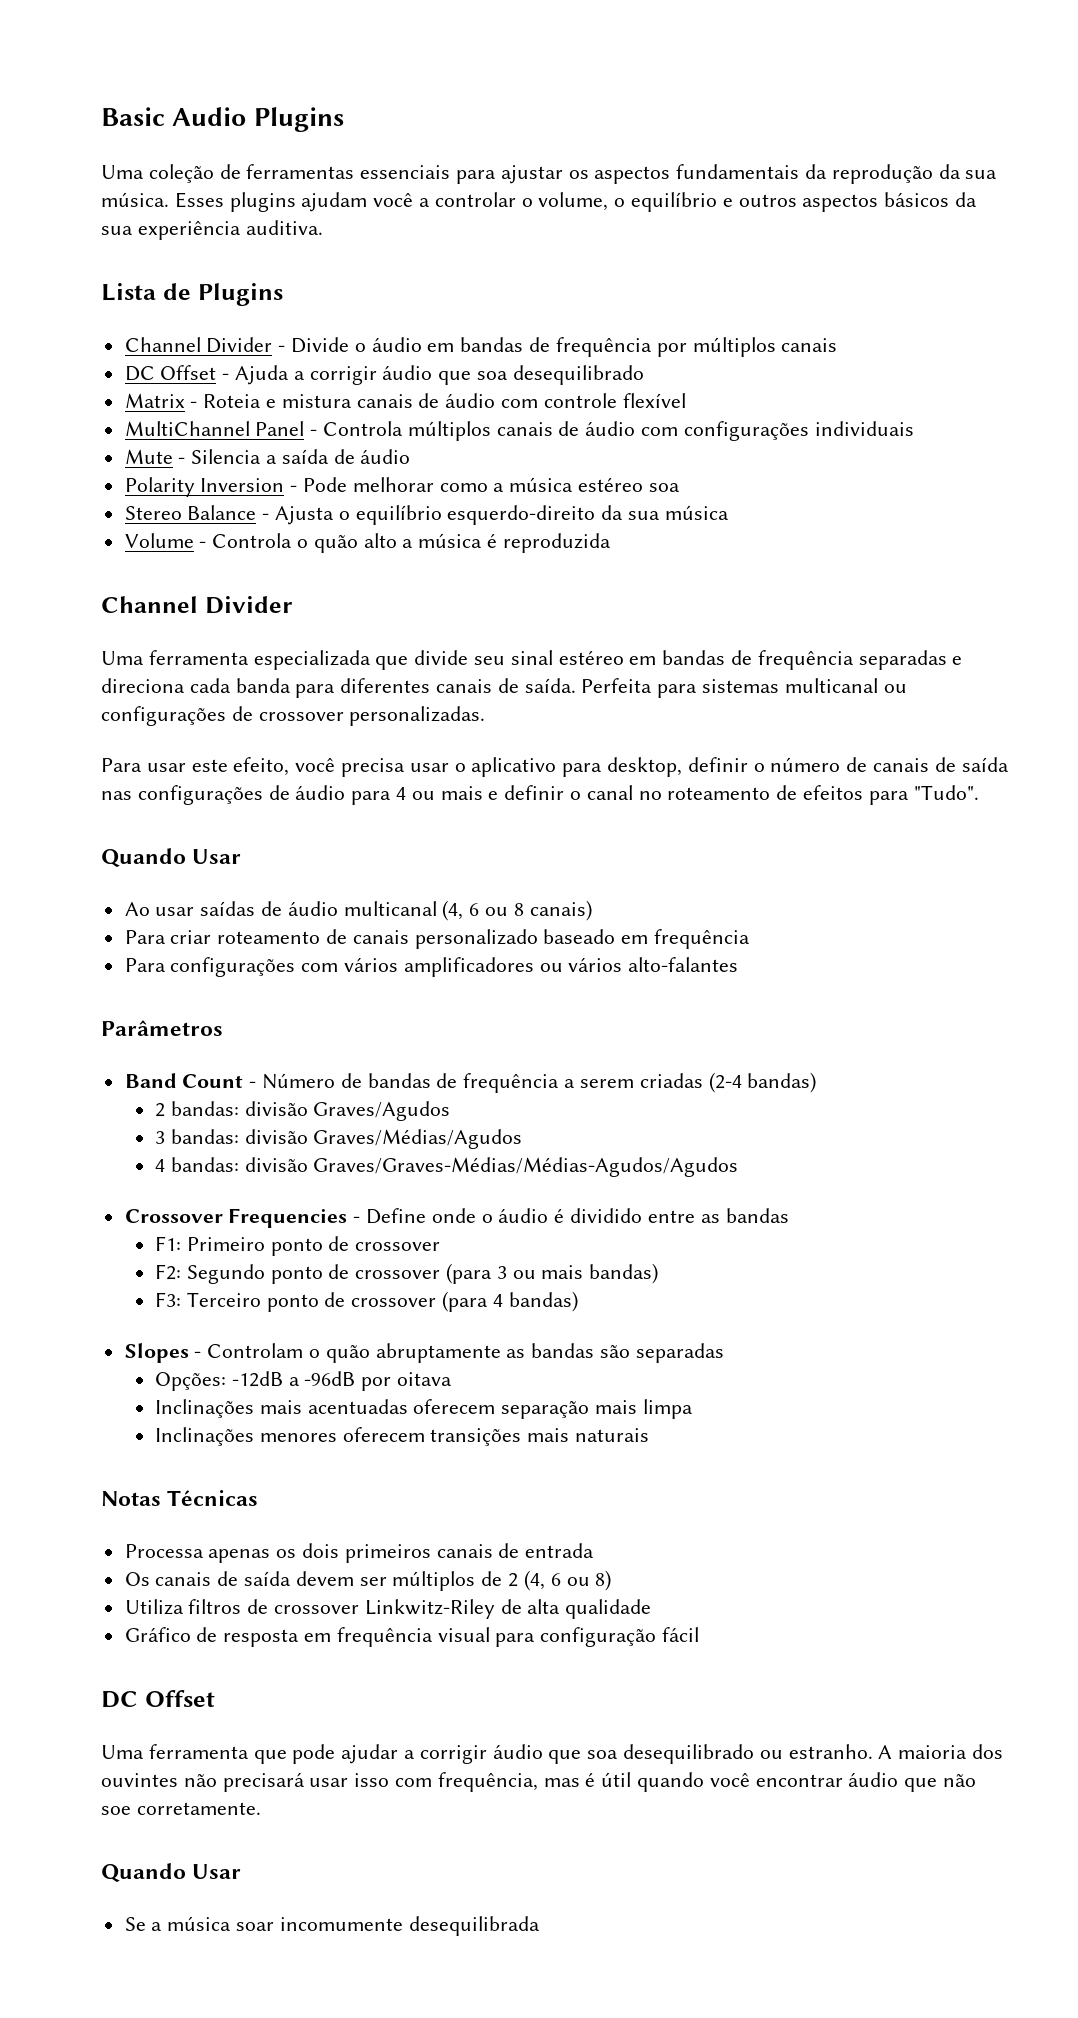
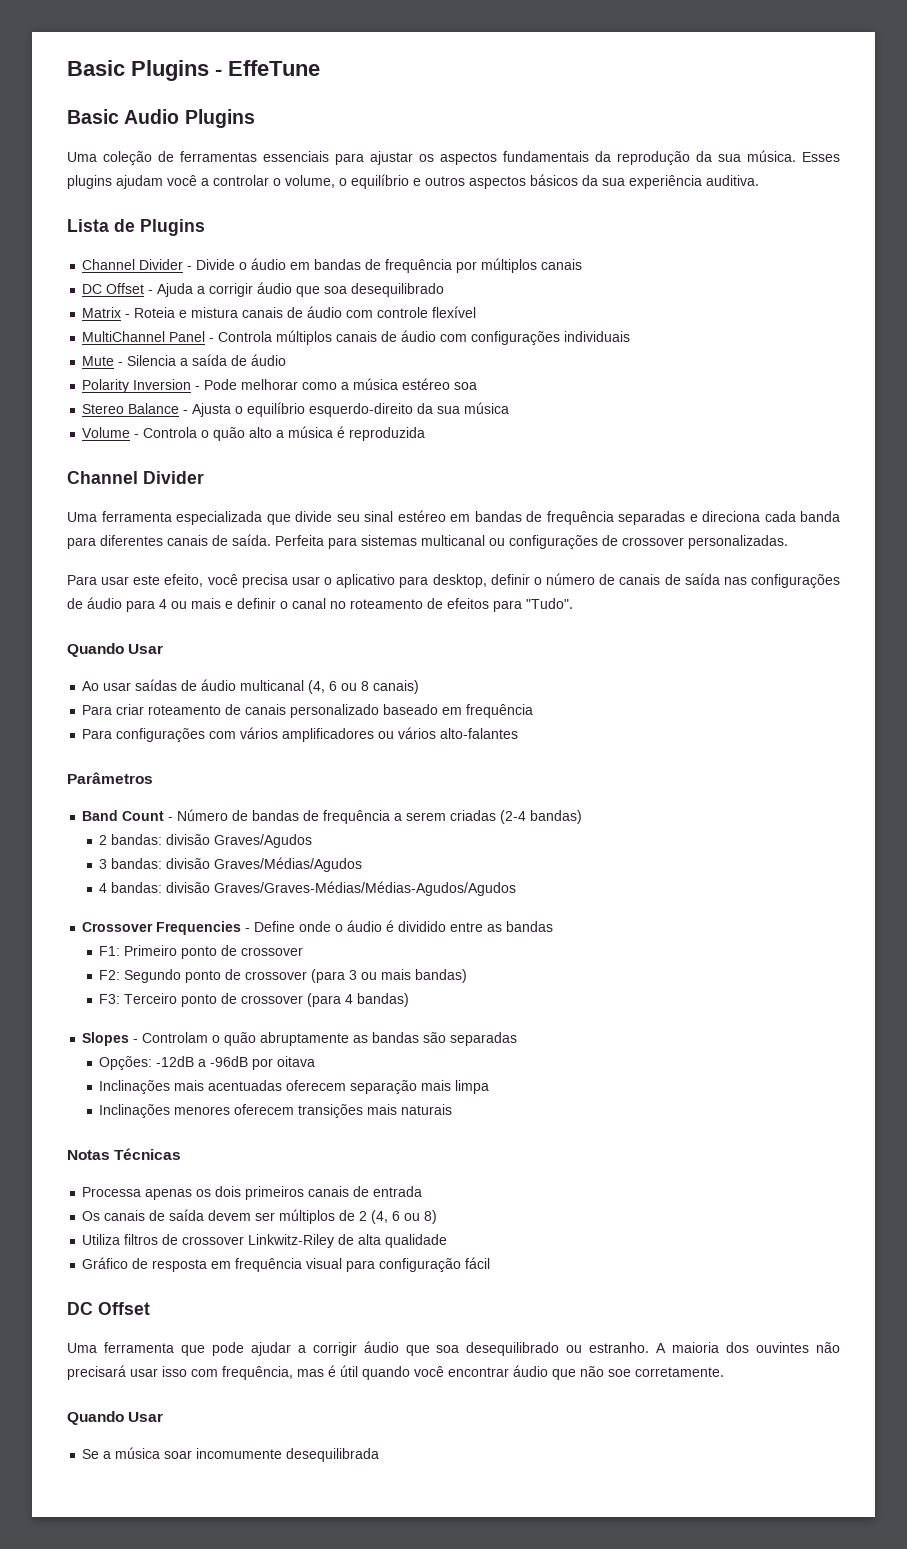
[101,107,165,126] Basic -> [67,60,320,81] [67,109,119,124] Basic Plugins - EffeTune // Basic

